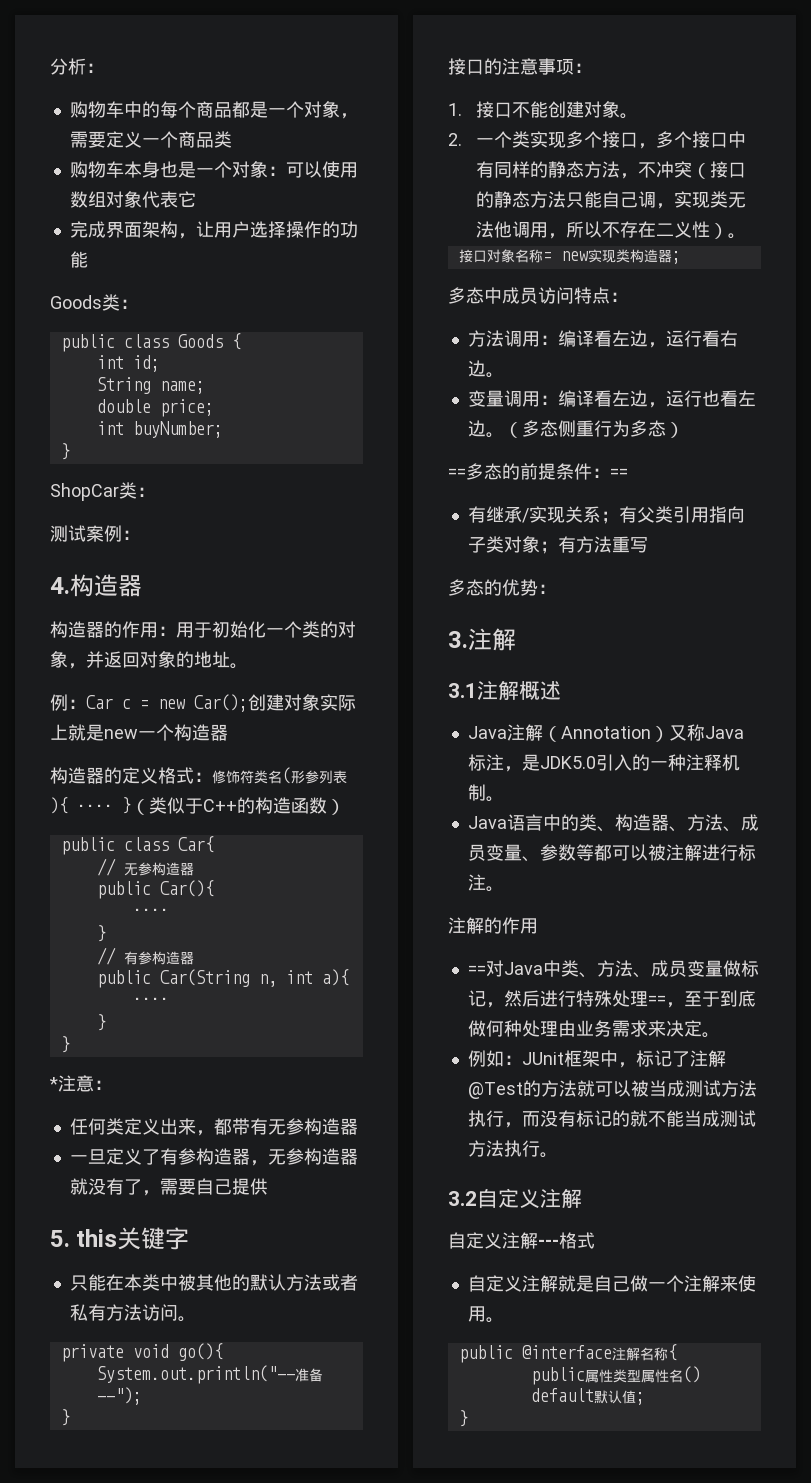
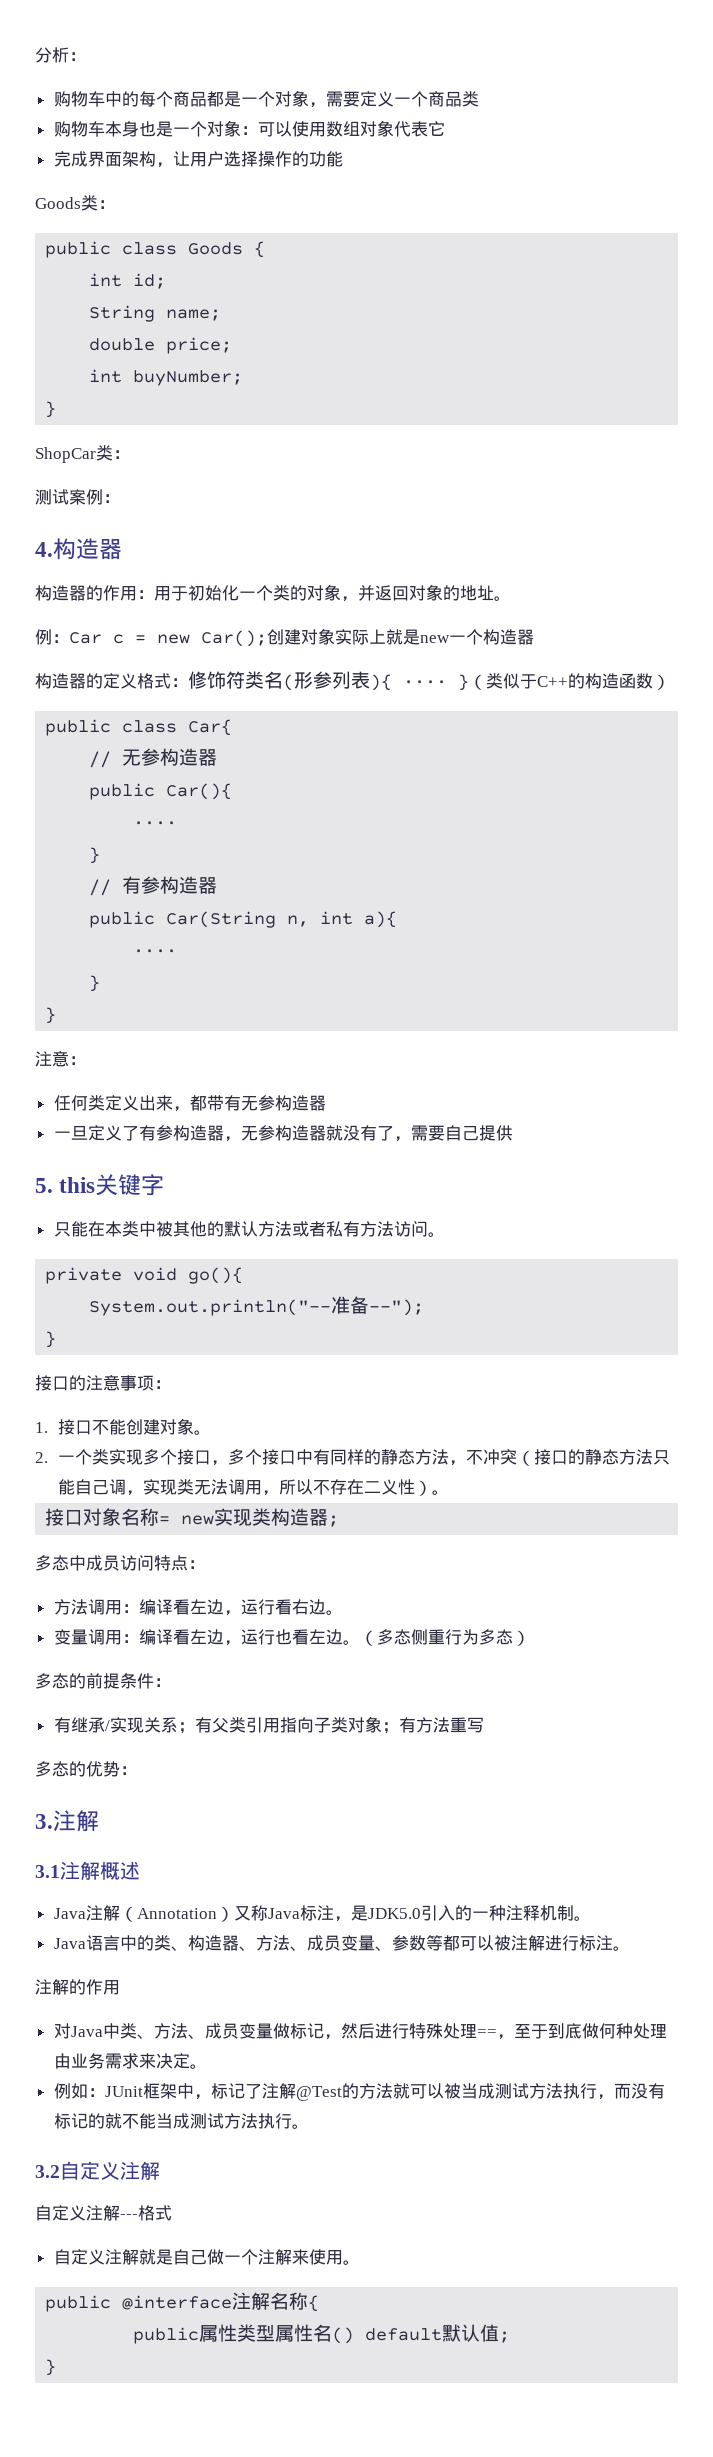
[49,1077,58,1090] * -> (57, 1015) none
[493,221,512,238] 他 -> (229, 1487) none
[448,468,466,478] == -> (530, 1638) none
[610,468,628,478] == -> (171, 1682) none
[467,965,486,975] == -> (120, 1987) none

